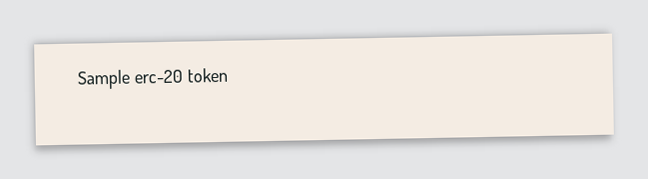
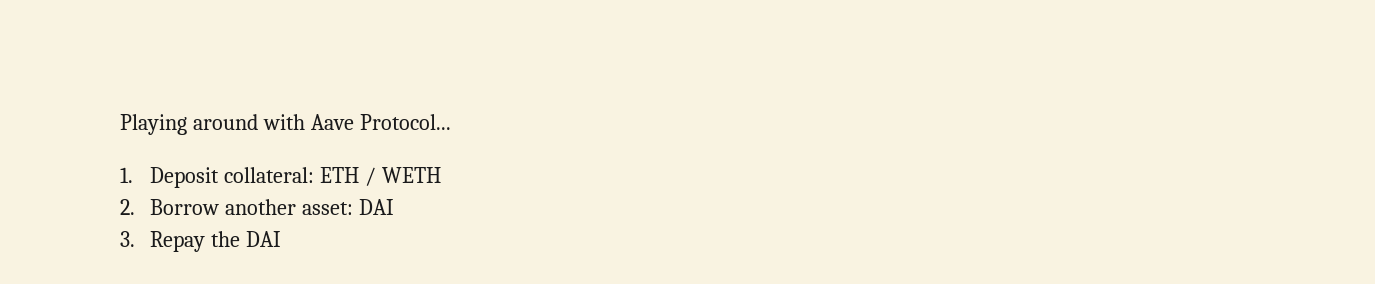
[77,67,228,90] Sample erc-20 token -> [120,114,451,135] [120,167,441,188] [120,199,394,215] [120,231,281,252] Playing around with Aave Protocol... // 1. Deposit collateral: ETH / WETH // 2. Borrow another asset: DAI // 3. Repay the DAI

